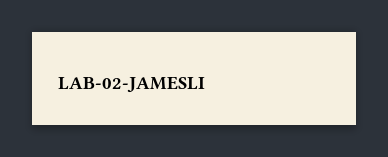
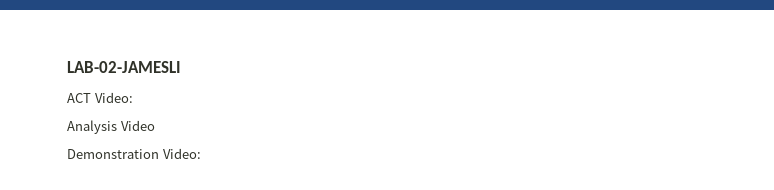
(205, 84) none -> [67,92,133,103] [67,120,155,134] [67,148,201,159] // ACT Video: // Analysis Video // Demonstration Video:

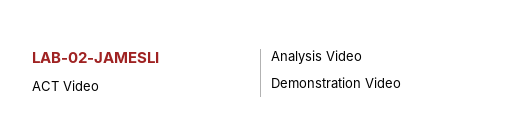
[94,92,133,103] Video: -> [63,80,99,91] Video
[162,148,201,159] Video: -> [365,77,401,88] Video

